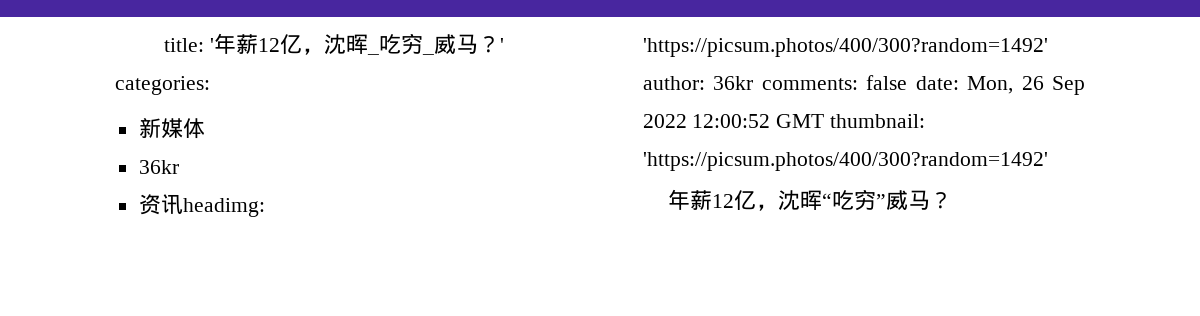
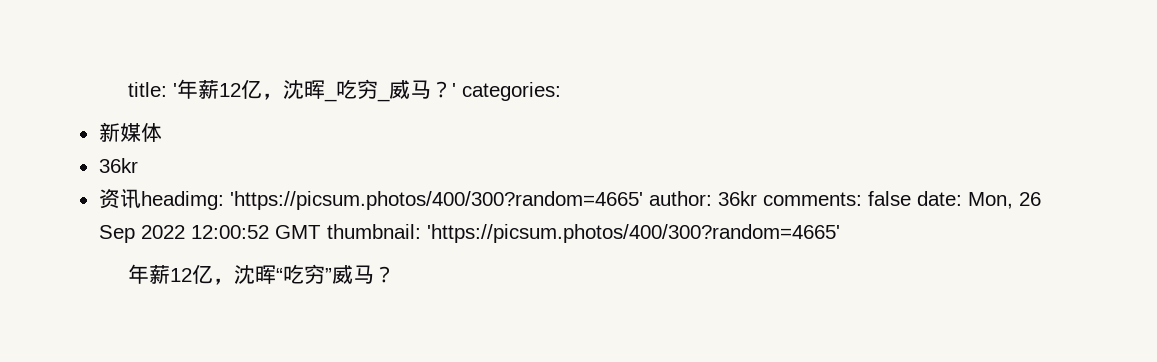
[642,38,1048,57] 'https://picsum.photos/400/300?random=1492' -> [229,191,643,210] 'https://picsum.photos/400/300?random=4665'
[642,152,1048,171] 'https://picsum.photos/400/300?random=1492' -> [426,224,840,243] 'https://picsum.photos/400/300?random=4665'

